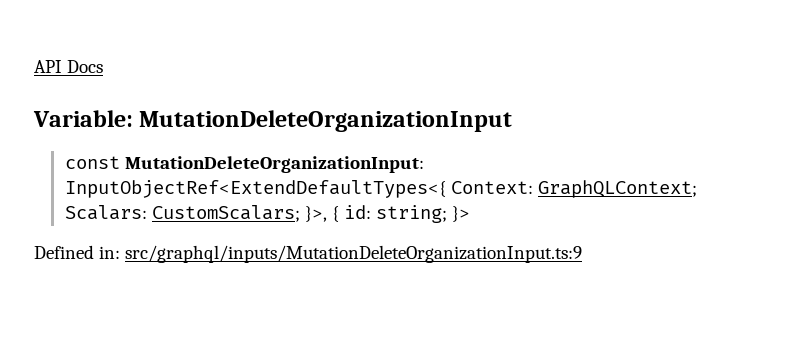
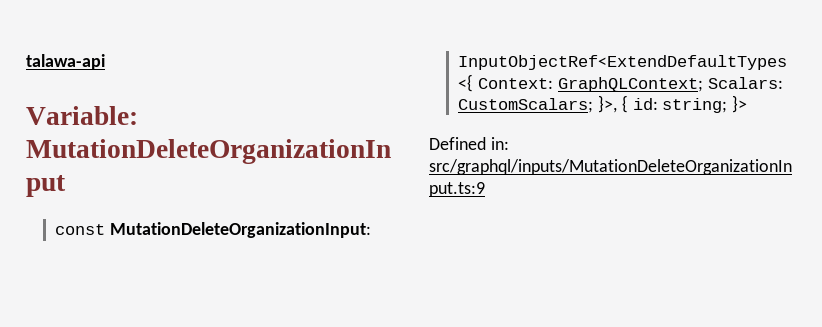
[34,60,104,73] API Docs -> [26,54,105,70] talawa-api

